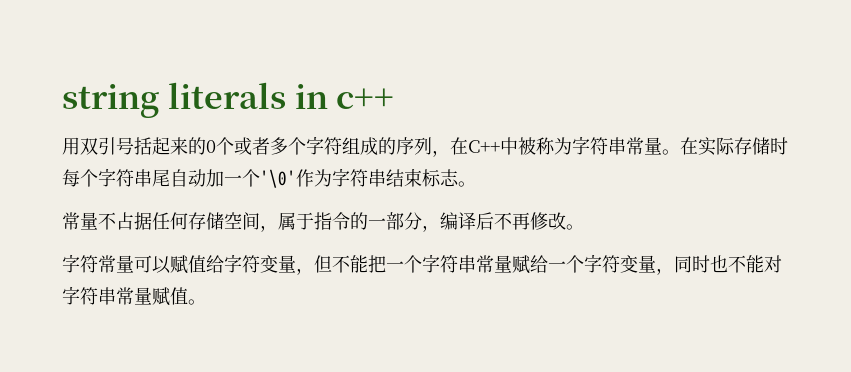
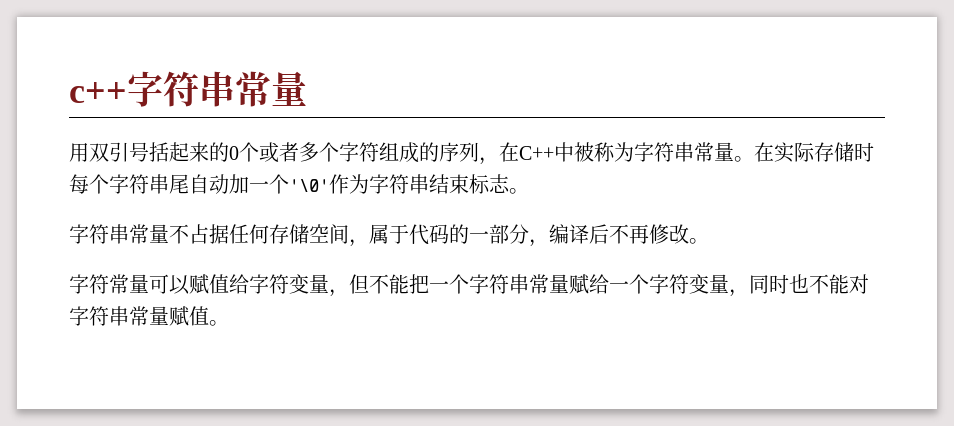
[62,82,328,118] string literals in -> (69, 92) none
(395, 98) none -> [127,71,307,107] 字符串常量
(476, 184) none -> [69,224,129,244] 字符串
[314,212,350,230] 指令 -> [409,224,449,245] 代码

